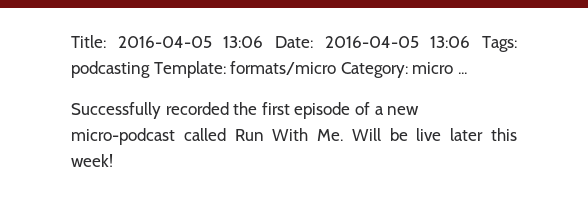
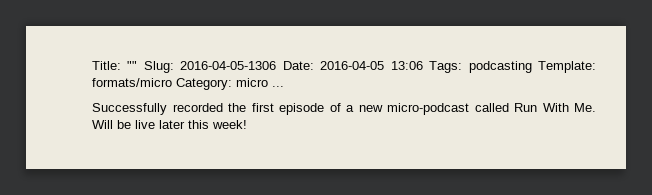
[117,36,264,48] 2016-04-05 13:06 -> [127,61,277,73] "" Slug: 2016-04-05-1306

